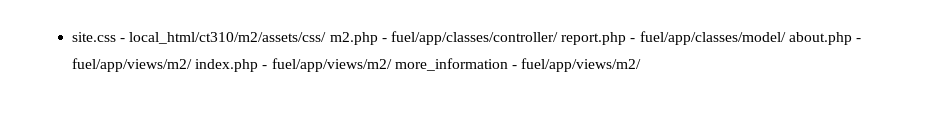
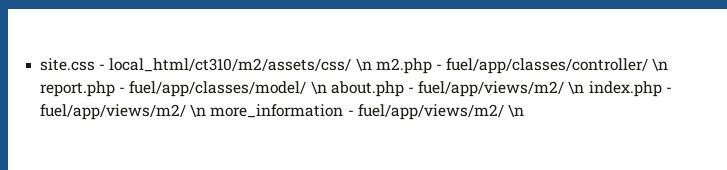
(327, 38) none -> [355,58,372,71] \n
(558, 38) none -> [652,58,669,71] \n
(786, 38) none -> [310,81,327,94] \n
(193, 65) none -> [568,81,585,94] \n
(392, 65) none -> [190,104,207,117] \n
(642, 65) none -> [507,104,524,117] \n

